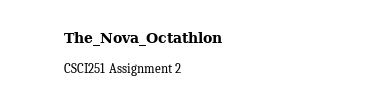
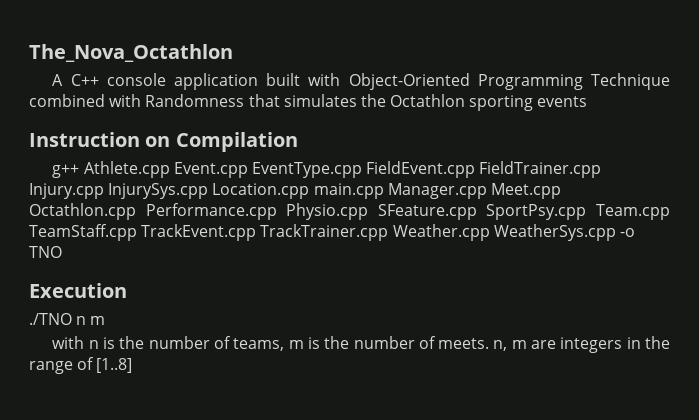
[64,63,182,76] CSCI251 Assignment 2 -> [52,73,671,90] [29,94,588,111] [29,132,298,152] [52,161,602,178] [29,183,561,199] [29,203,671,220] [29,224,635,241] [29,246,62,258] [29,283,127,298] [29,313,106,325] [52,336,670,353] [29,357,133,374] A C++ console application built with Object-Oriented Programming Technique combined with Randomness that simulates the Octathlon sporting events // Instruction on Compilation // g++ Athlete.cpp Event.cpp EventType.cpp FieldEvent.cpp FieldTrainer.cpp Injury.cpp InjurySys.cpp Location.cpp main.cpp Manager.cpp Meet.cpp Octathlon.cpp Performance.cpp Physio.cpp SFeature.cpp SportPsy.cpp Team.cpp TeamStaff.cpp TrackEvent.cpp TrackTrainer.cpp Weather.cpp WeatherSys.cpp -o TNO // Execution // ./TNO n m // with n is the number of teams, m is the number of meets. n, m are integers in the range of [1..8]

